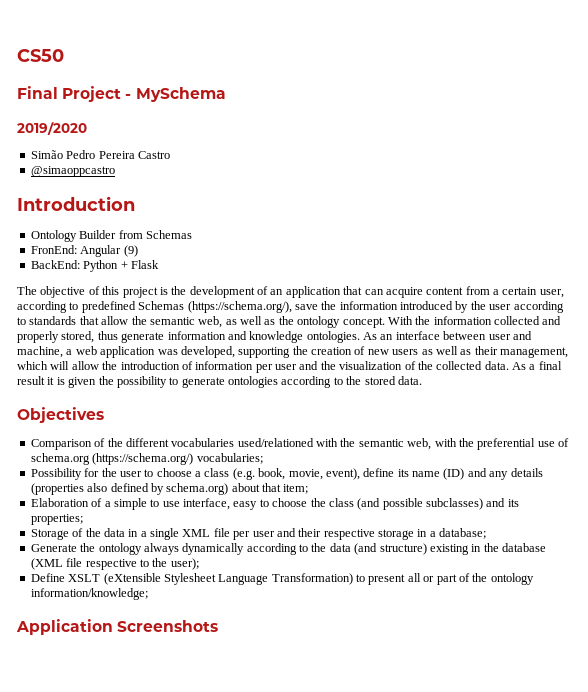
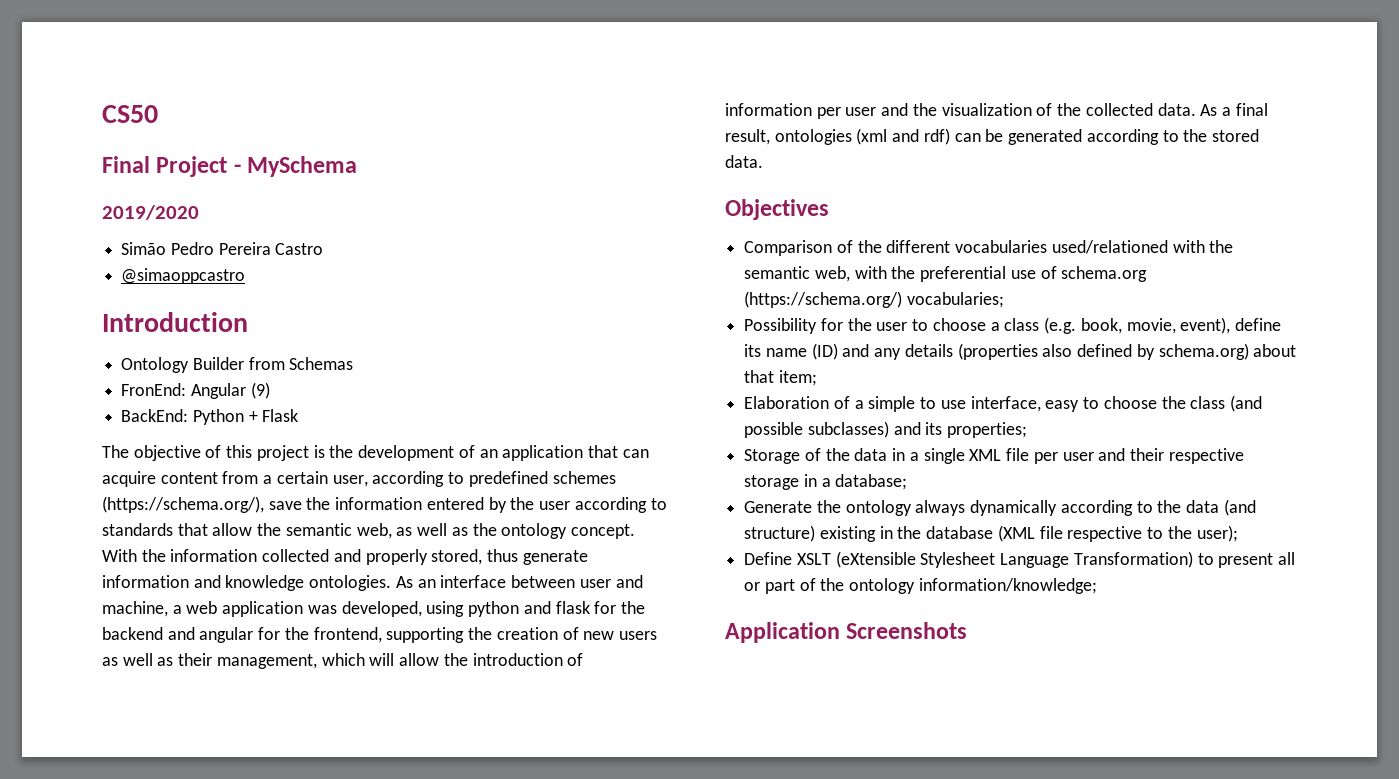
[138,301,185,310] Schemas -> [552,471,616,484] schemes
[400,301,453,310] introduced -> [426,497,484,510] entered
(235, 352) none -> [426,601,645,617] [102,627,382,643] using python and flask for the backend and angular for the frontend,
[17,376,278,388] result it is given the possibility to generate ontologies -> [725,128,1083,145] result, ontologies (xml and rdf) can be generated

